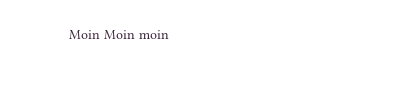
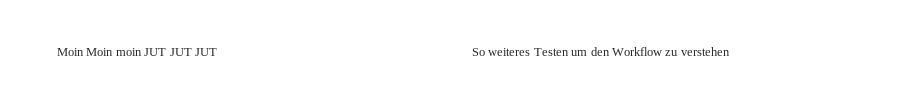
(169, 34) none -> [144,48,217,56] [472,47,730,56] JUT JUT JUT // So weiteres Testen um den Workflow zu verstehen

